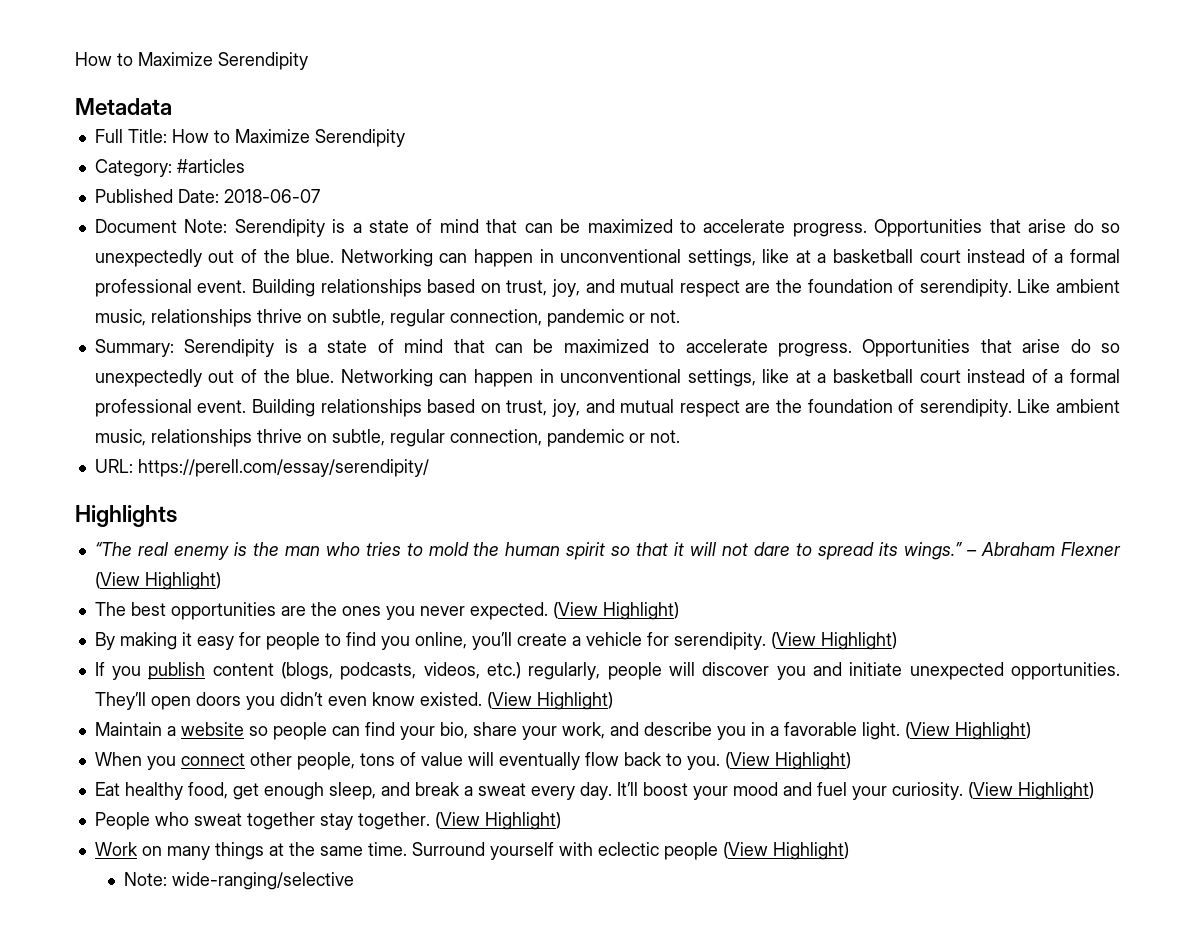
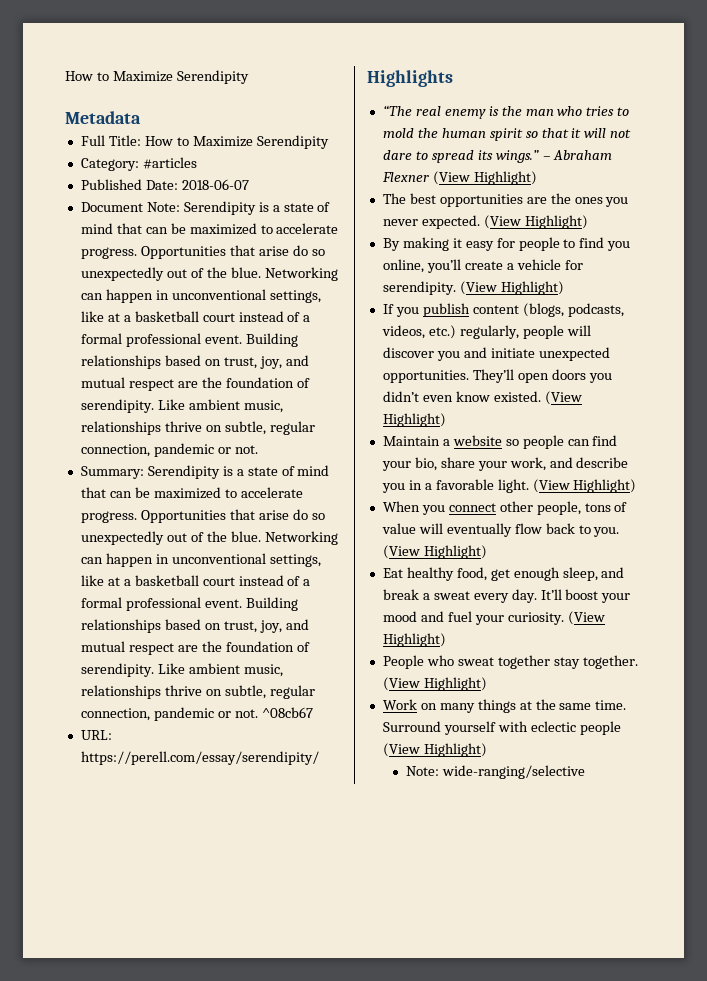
(680, 436) none -> [261,707,313,718] ^08cb67

